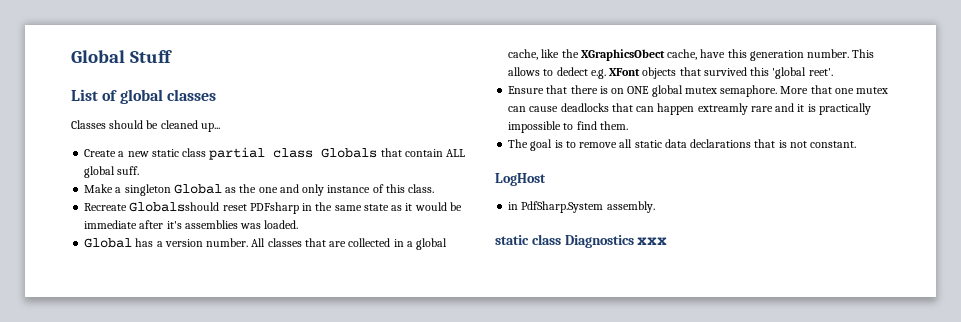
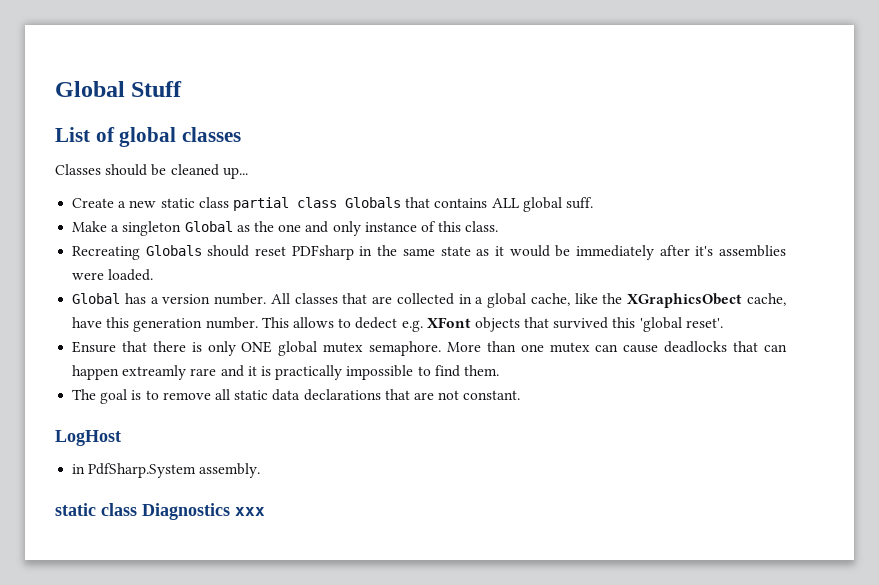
[404,149,443,157] contain -> [434,198,488,208] contains
[84,202,220,212] Recreate Globalsshould -> [72,245,250,260] Recreating Globals should
[84,220,138,229] immediate -> [575,245,654,260] immediately
[240,223,262,229] was -> [72,272,105,280] were
[808,68,833,76] reet'. -> [685,318,723,328] reset'.
[611,88,625,94] on -> [207,341,236,356] only
[810,85,832,94] that -> [486,341,516,352] than
[778,140,787,148] is -> [413,392,434,400] are

